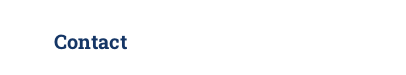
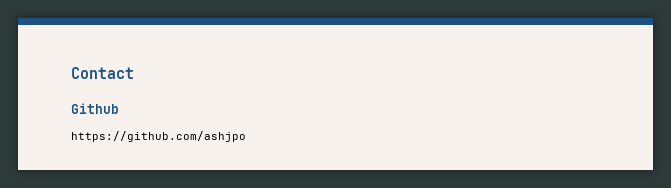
(127, 42) none -> [71,103,119,114] [71,131,246,142] // Github // https://github.com/ashjpo

